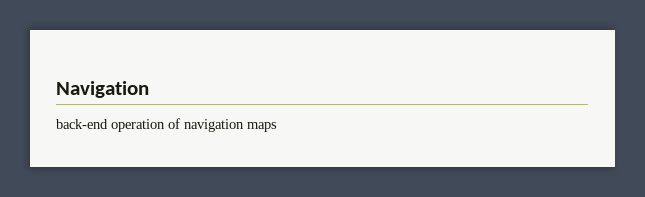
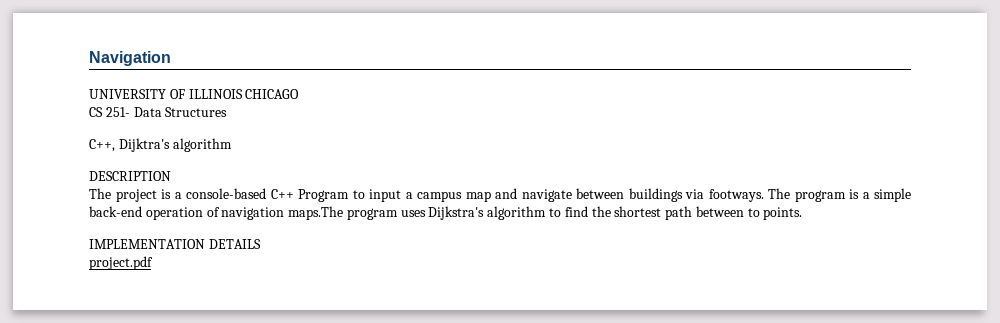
[56,118,277,132] back-end operation of navigation maps -> [89,89,300,99] [89,107,228,117] [89,138,232,152] [89,171,171,181] [89,188,911,202] [89,206,803,220] [89,239,261,249] [89,256,153,270] UNIVERSITY OF ILLINOIS CHICAGO // CS 251- Data Structures // C++, Dijktra's algorithm // DESCRIPTION // The project is a console-based C++ Program to input a campus map and navigate between buildings via footways. The program is a simple back-end operation of navigation maps.The program uses Dijkstra's algorithm to find the shortest path between to points. // IMPLEMENTATION DETAILS // project.pdf

